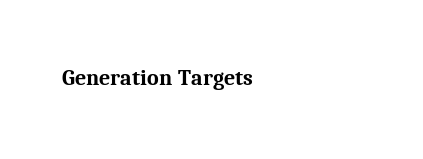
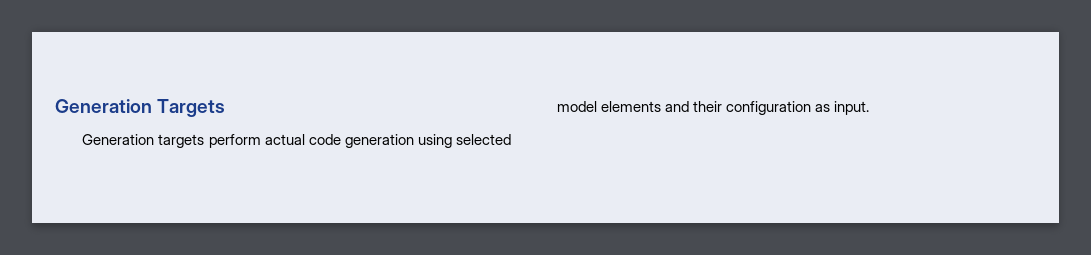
(253, 80) none -> [82,134,511,148] [557,101,870,115] // Generation targets perform actual code generation using selected model elements and their configuration as input.

